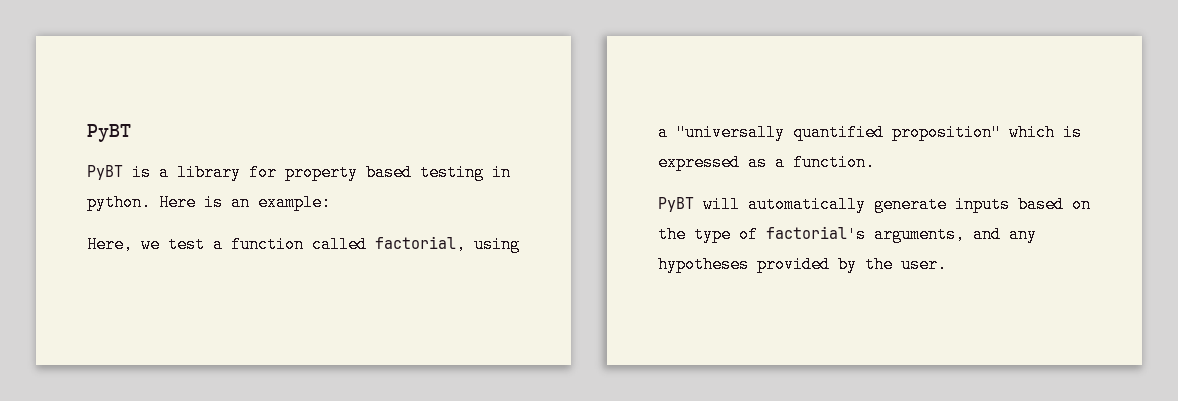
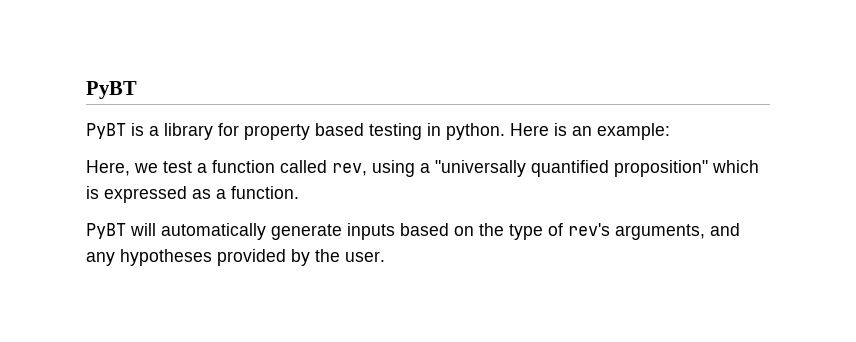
[375,236,466,253] factorial, -> [332,163,367,176] rev,
[766,226,866,243] factorial's -> [568,223,610,236] rev's

